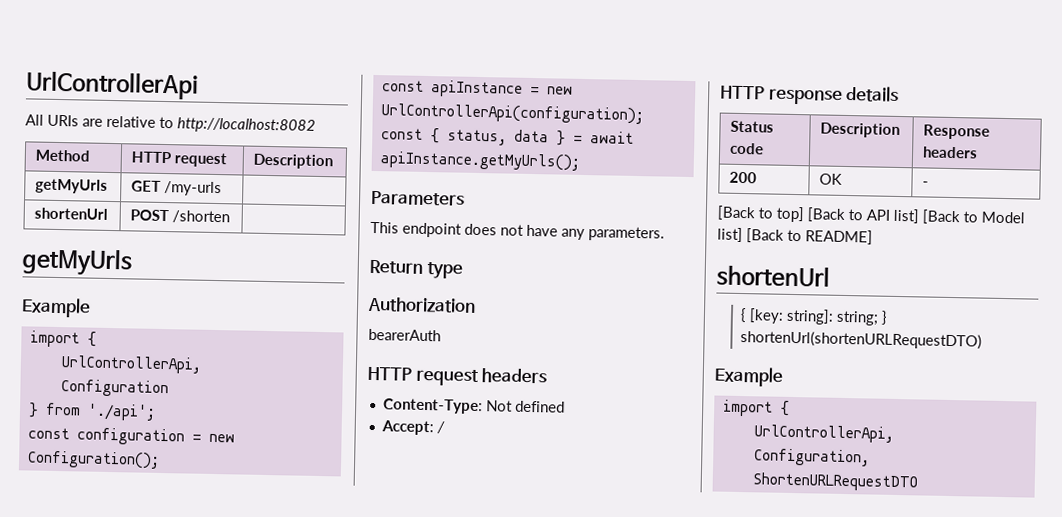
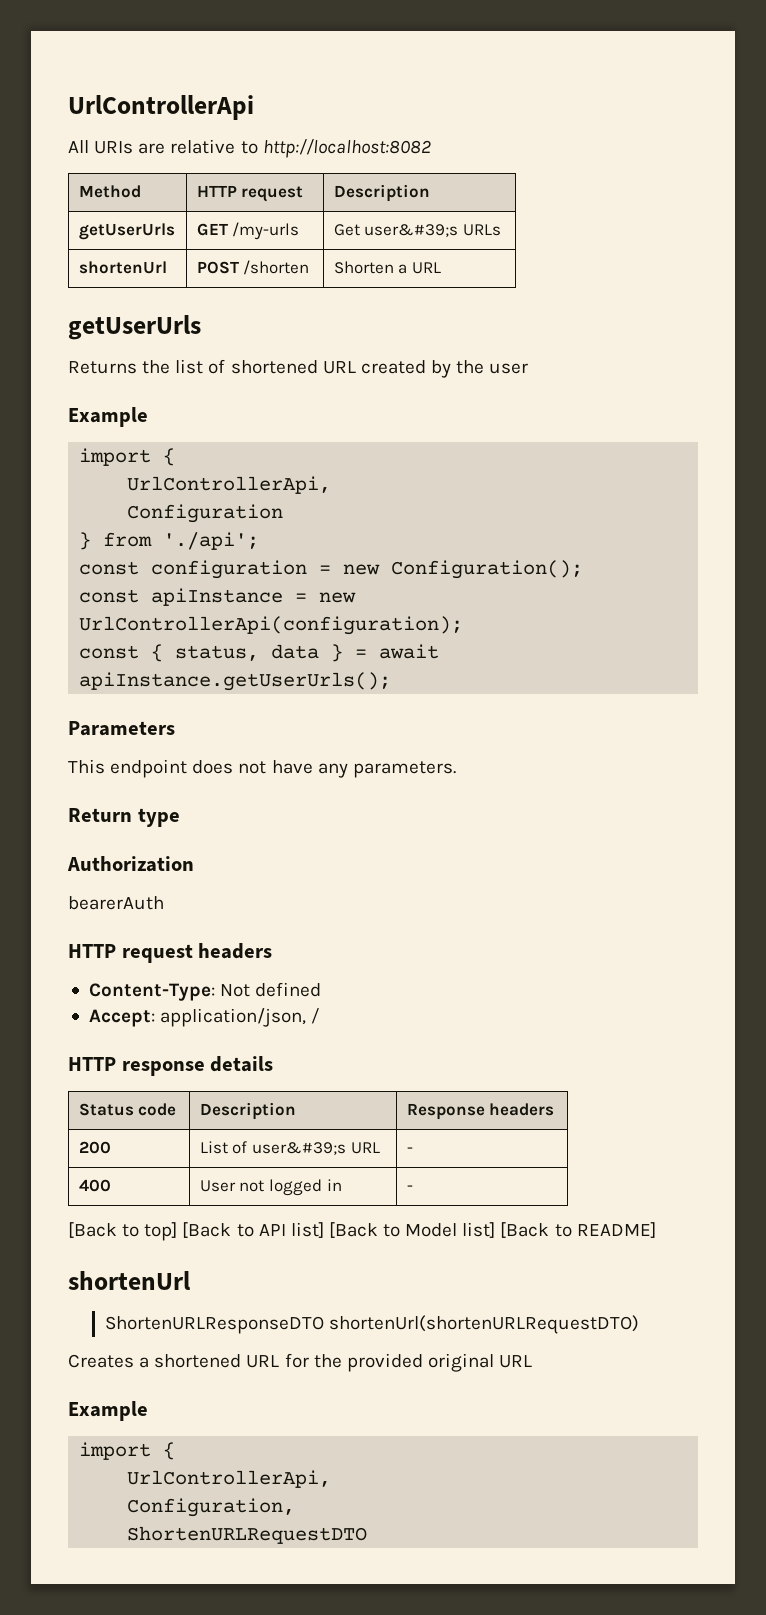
[35,178,109,194] getMyUrls -> [78,223,175,240] getUserUrls
(223, 189) none -> [333,224,501,237] Get user&#39;s URLs
[22,247,133,277] // getMyUrls -> [333,261,441,274] [68,315,201,340] [68,359,529,378] Shorten a URL // getUserUrls // Returns the list of shortened URL created by the user
[379,151,580,171] apiInstance.getMyUrls(); -> [79,672,392,691] apiInstance.getUserUrls();
(434, 428) none -> [160,1008,307,1027] application/json,
[819,173,843,185] OK -> [199,1141,380,1155] [406,1147,413,1153] [78,1179,111,1192] [199,1179,342,1196] List of user&#39;s URL | - // 400 | User not logged in
[739,307,888,326] [739,329,982,350] { [key: string]: string; } shortenUrl(shortenURLRequestDTO) -> [104,1315,640,1334] [68,1353,533,1372] ShortenURLResponseDTO shortenUrl(shortenURLRequestDTO) // Creates a shortened URL for the provided original URL

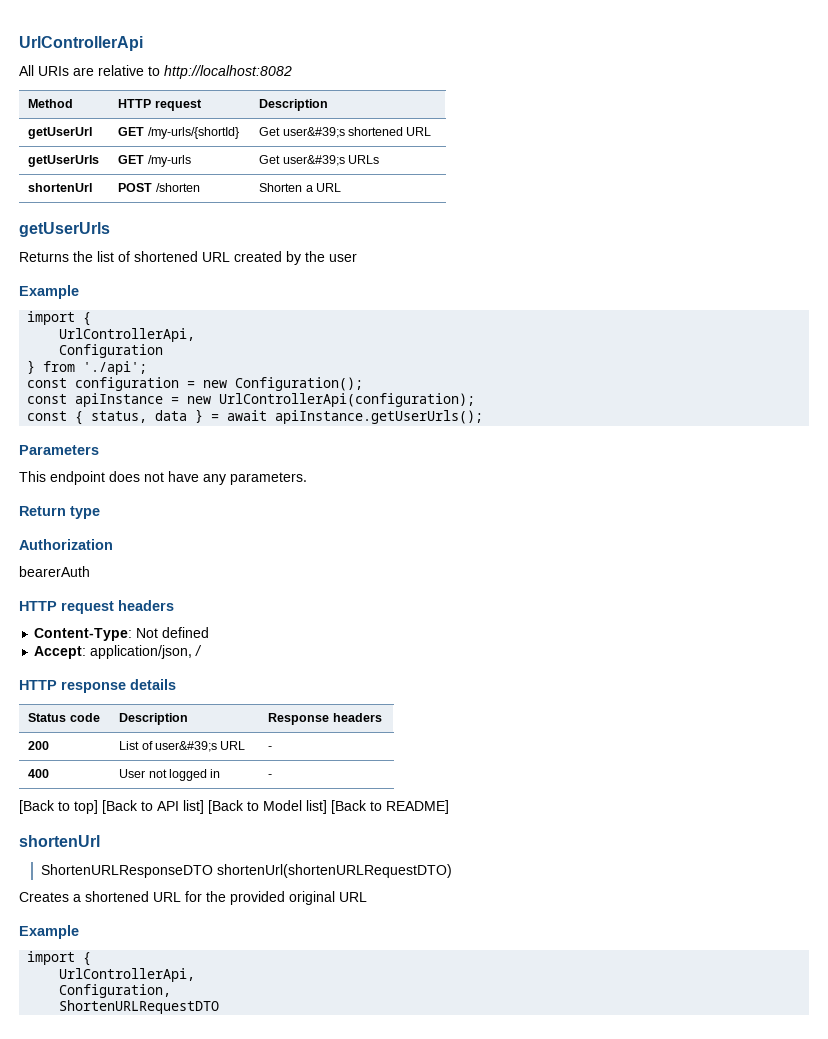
(430, 193) none -> [28,127,93,139] [118,127,239,139] [259,127,432,138] // getUserUrl | GET /my-urls/{shortId} | Get user&#39;s shortened URL

